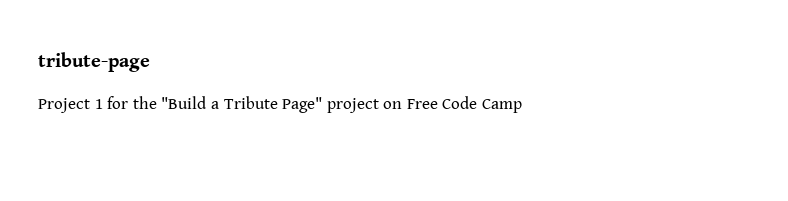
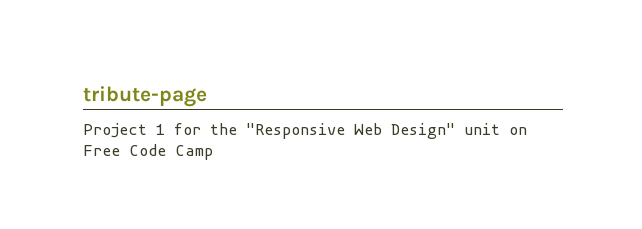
[161,96,379,113] "Build a Tribute Page" project -> [246,123,500,139] "Responsive Web Design" unit

